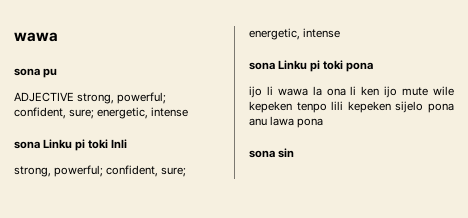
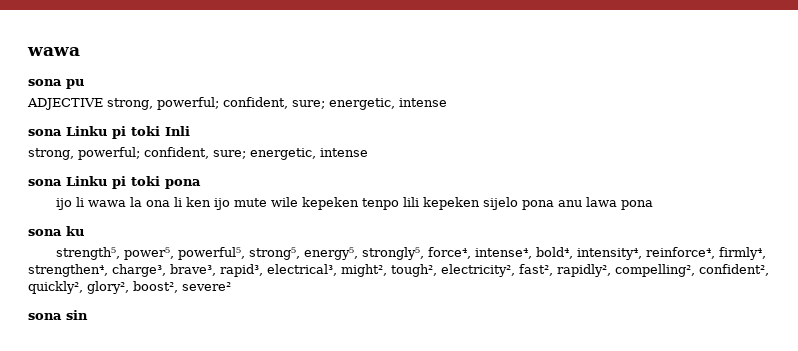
(324, 123) none -> [28,226,84,236] [55,247,766,260] [28,264,769,277] [28,281,231,294] // sona ku // strength⁵, power⁵, powerful⁵, strong⁵, energy⁵, strongly⁵, force⁴, intense⁴, bold⁴, intensity⁴, reinforce⁴, firmly⁴, strengthen⁴, charge³, brave³, rapid³, electrical³, might², tough², electricity², fast², rapidly², compelling², confident², quickly², glory², boost², severe²

